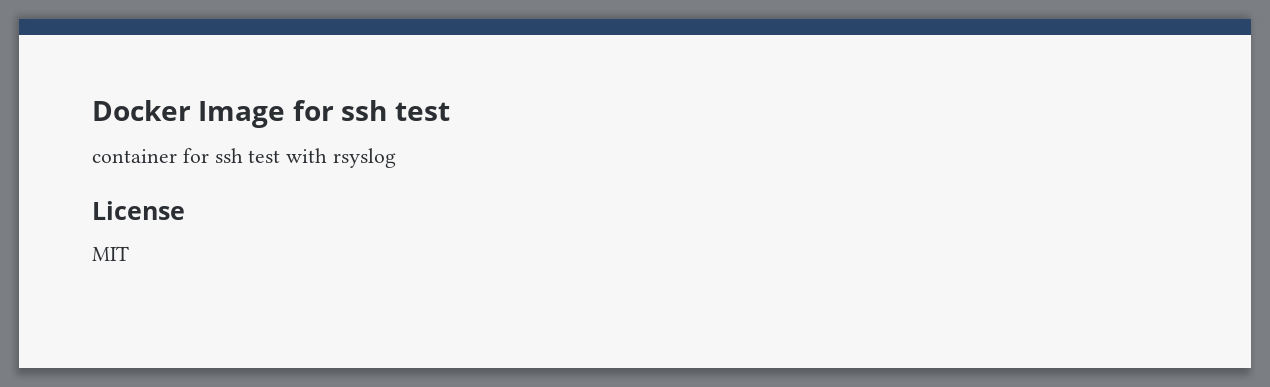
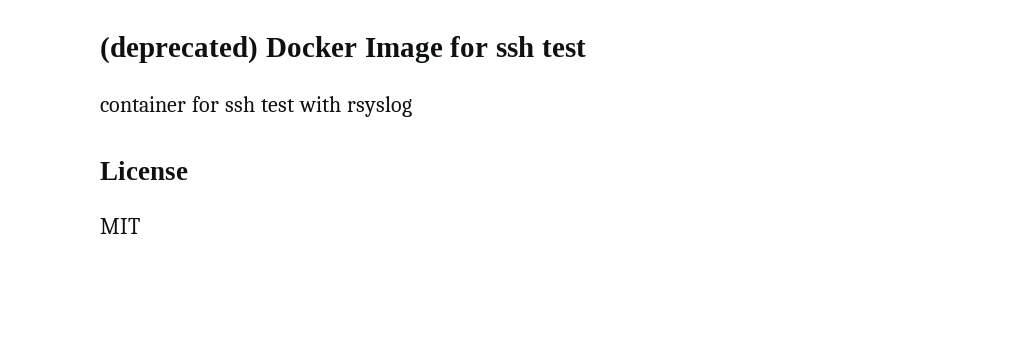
(92, 110) none -> [100,36,258,64] (deprecated)

